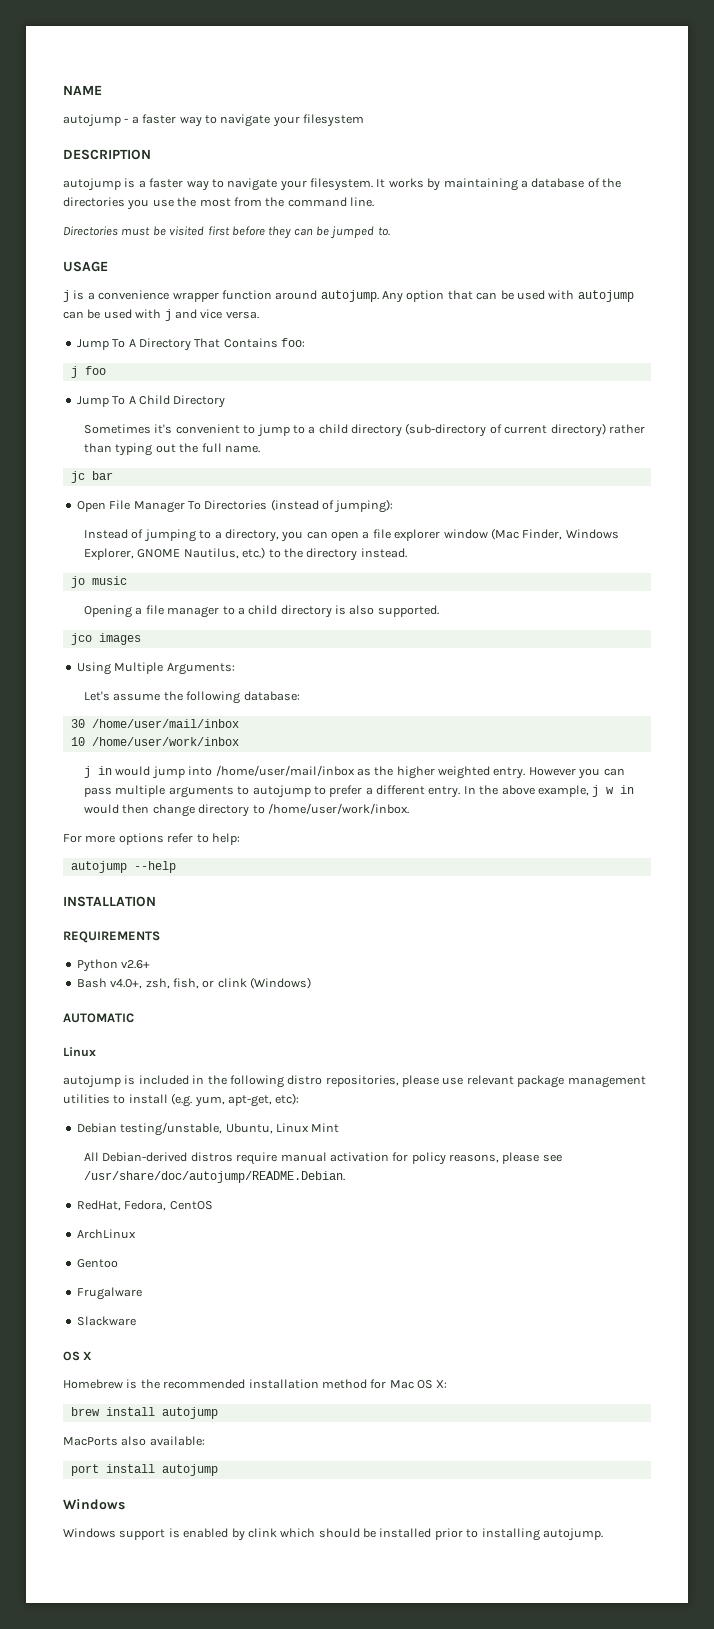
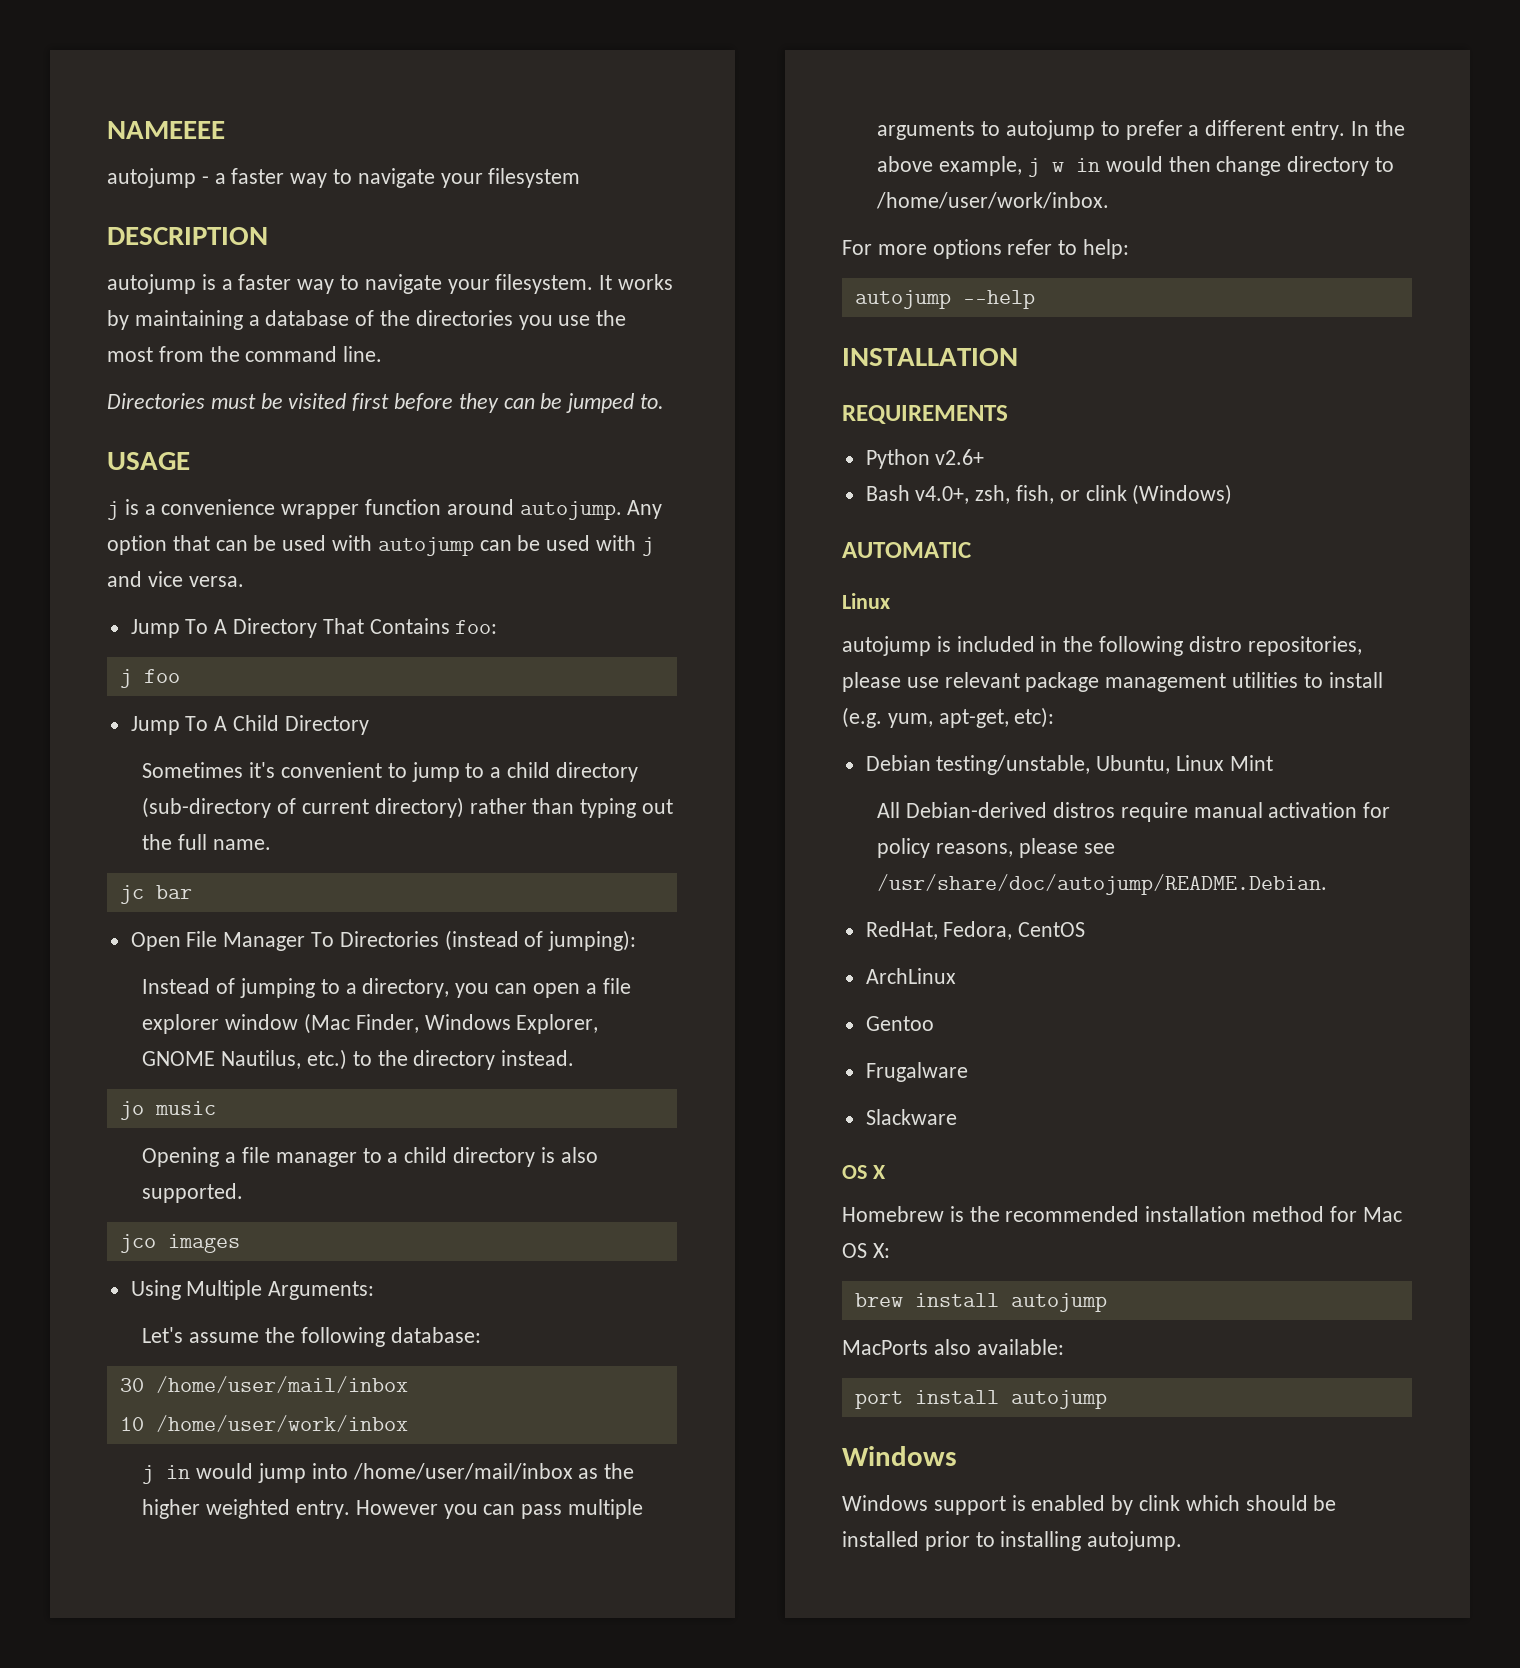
[63,85,102,95] NAME -> [107,121,225,139] NAMEEEE

